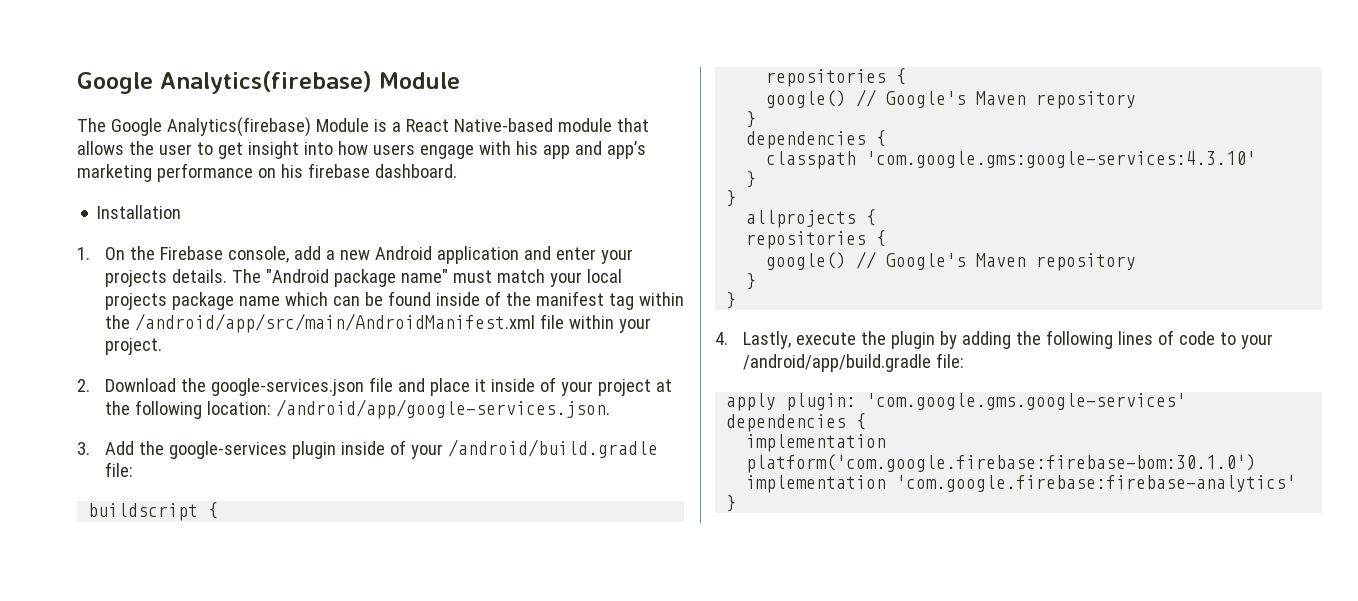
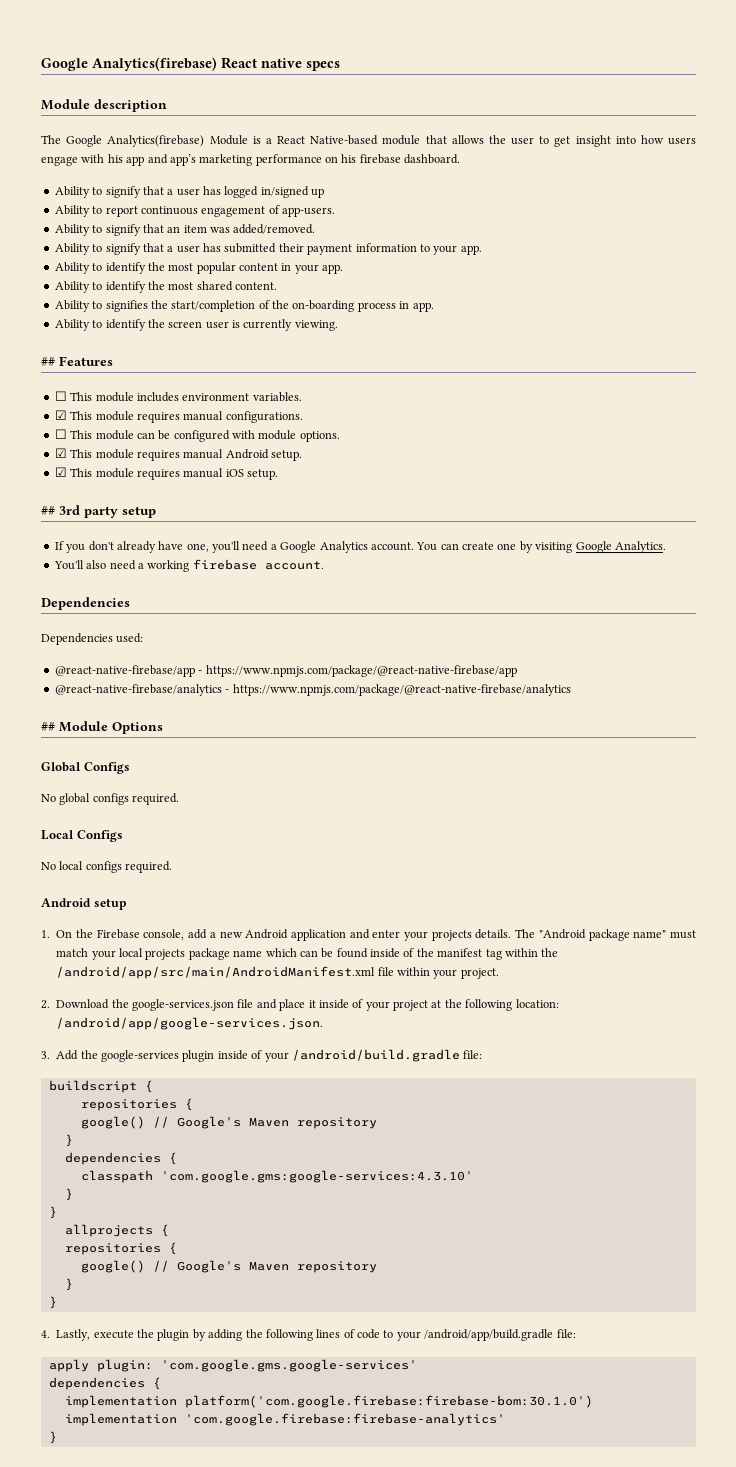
[77,71,460,94] Google Analytics(firebase) Module -> [41,57,340,71] [41,99,167,112] Google Analytics(firebase) React native specs // Module description
[97,205,182,219] Installation -> [54,186,325,198] [54,205,335,217] [54,224,316,236] [54,243,482,255] [54,262,344,274] [54,281,277,293] [54,300,434,312] [54,319,338,331] [41,356,113,366] [54,391,302,402] [54,410,303,423] [54,429,340,442] [54,448,302,461] [54,467,278,480] [41,505,156,518] [54,541,666,553] [53,559,324,572] [41,597,130,610] [41,633,144,645] [54,665,517,677] [54,684,571,696] [41,721,163,734] [41,762,130,774] [41,793,180,805] [41,830,123,842] [41,861,173,873] [41,898,127,910] Ability to signify that a user has logged in/signed up // Ability to report continuous engagement of app-users. // Ability to signify that an item was added/removed. // Ability to signify that a user has submitted their payment information to your app. // Ability to identify the most popular content in your app. // Ability to identify the most shared content. // Ability to signifies the start/completion of the on-boarding process in app. // Ability to identify the screen user is currently viewing. // ## Features // ☐ This module includes environment variables. // ☑ This module requires manual configurations. // ☐ This module can be configured with module options. // ☑ This module requires manual Android setup. // ☑ This module requires manual iOS setup. // ## 3rd party setup // If you don't already have one, you'll need a Google Analytics account. You can create one by visiting Google Analytics. // You'll also need a working firebase account. // Dependencies // Dependencies used: // @react-native-firebase/app - https://www.npmjs.com/package/@react-native-firebase/app // @react-native-firebase/analytics - https://www.npmjs.com/package/@react-native-firebase/analytics // ## Module Options // Global Configs // No global configs required. // Local Configs // No local configs required. // Android setup

